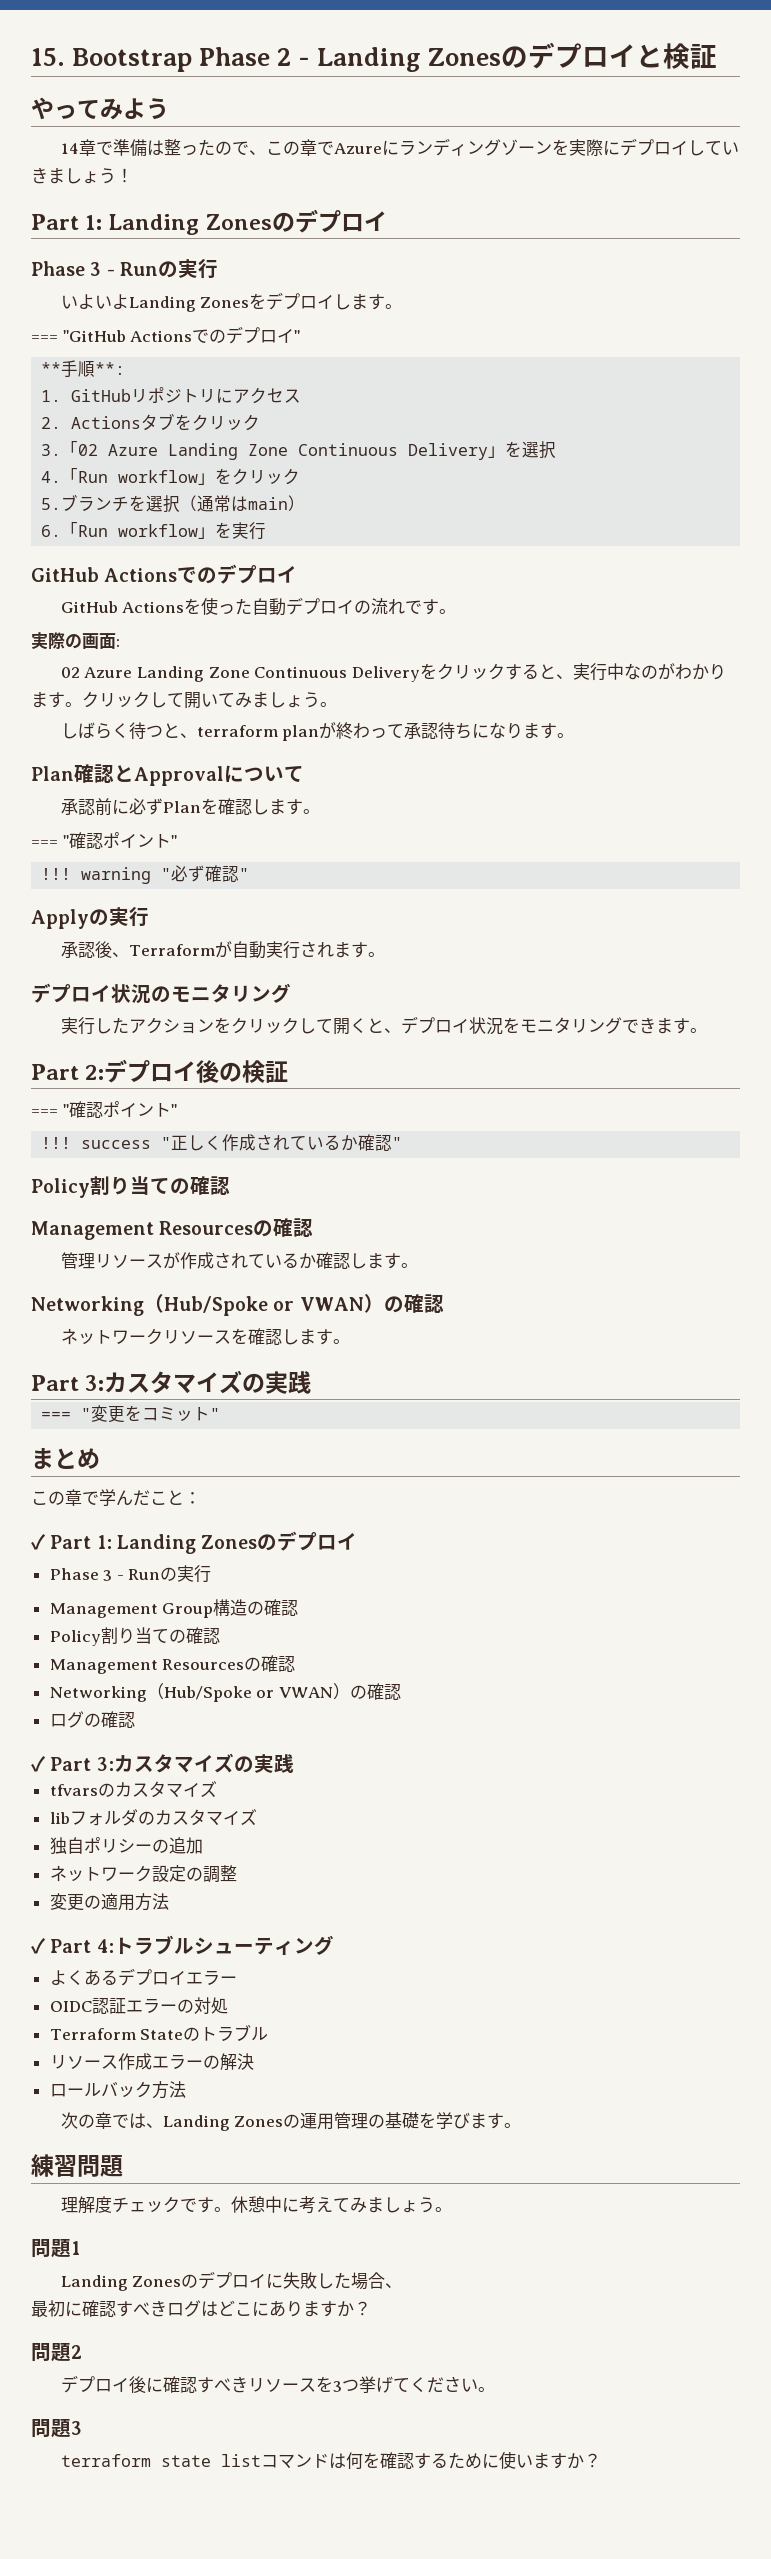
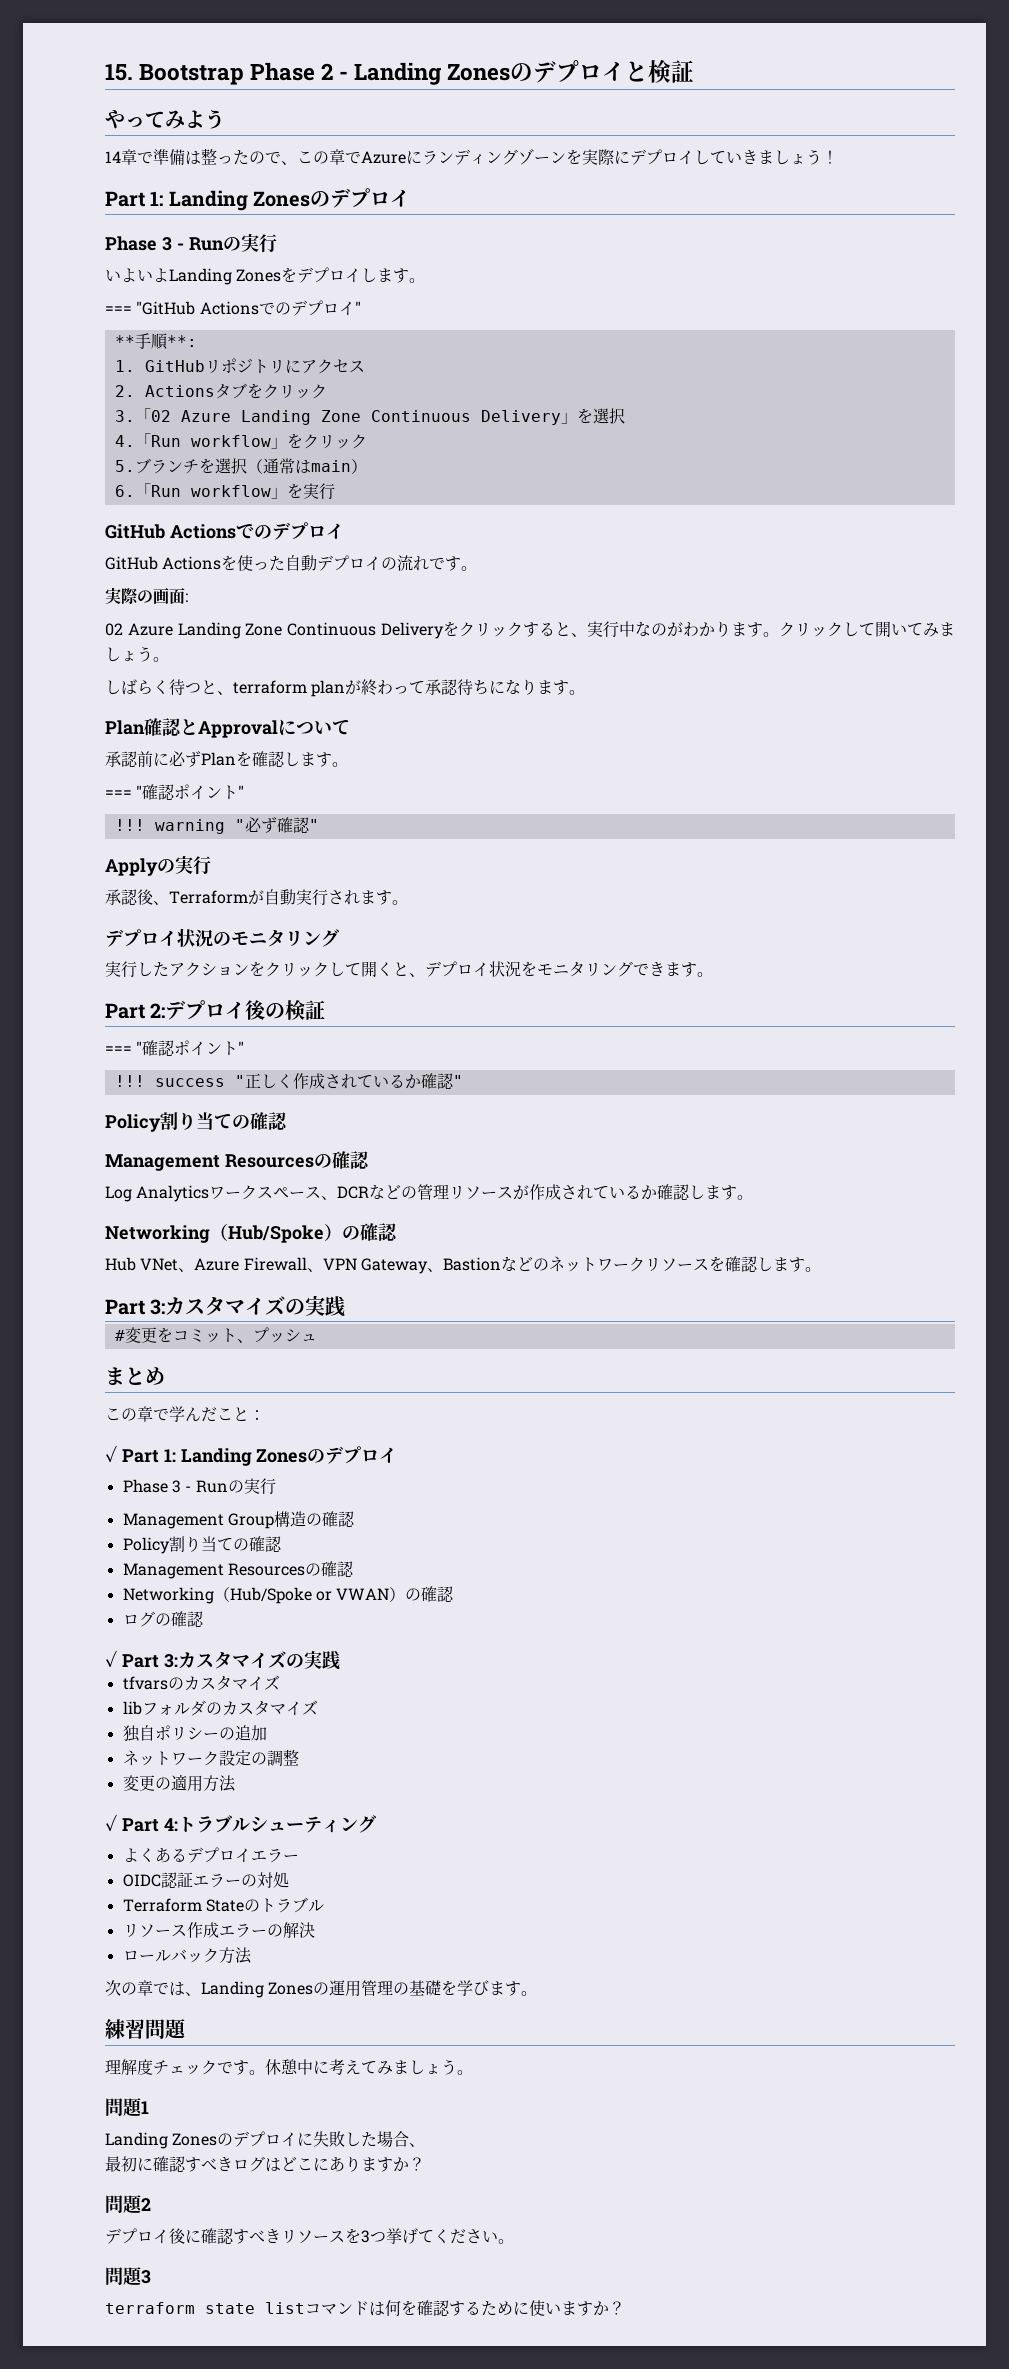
(314, 1227) none -> [105,1184,418,1202] Log Analyticsワークスペース、DCRなどの
[273,1294,444,1313] or VWAN）の確認 // -> [324,1223,398,1241] [105,1256,549,1274] ）の確認 // Hub VNet、Azure Firewall、VPN Gateway、Bastionなどの
[41,1408,92,1420] === " -> [114,1330,125,1341] #
[210,1408,221,1420] " -> [236,1327,317,1343] 、プッシュ

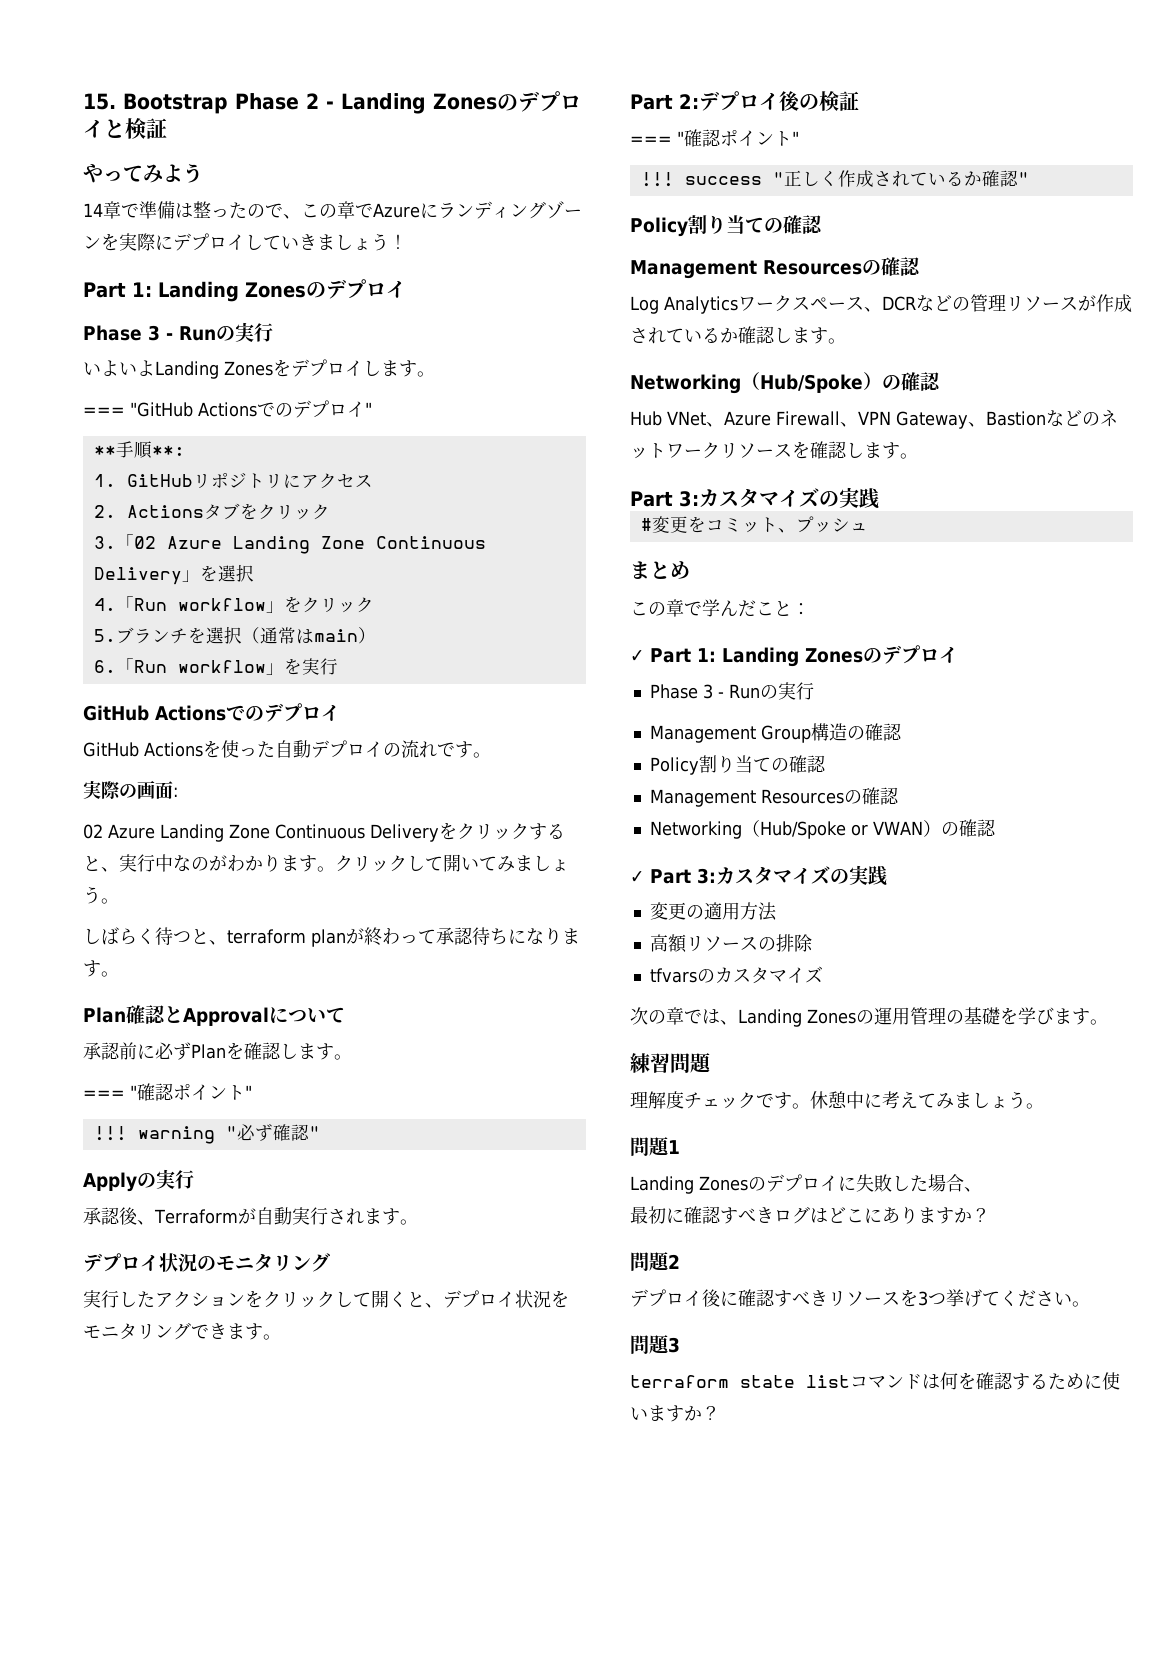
[122,1611,204,1627] // ログの確認 -> (996, 828) none
(340, 1660) none -> [649,902,777,921] [649,934,813,953] // 変更の適用方法 // 高額リソースの排除
[122,1700,318,1716] [122,1725,267,1742] [122,1749,299,1766] [122,1774,236,1792] [105,1814,376,1833] [122,1847,299,1863] [122,1872,289,1888] [122,1897,324,1913] [122,1922,315,1938] [122,1947,252,1964] // libフォルダのカスタマイズ // 独自ポリシーの追加 // ネットワーク設定の調整 // 変更の適用方法 // ✓ Part 4:トラブルシューティング // よくあるデプロイエラー // OIDC認証エラーの対処 // Terraform Stateのトラブル // リソース作成エラーの解決 // ロールバック方法 -> (823, 974) none

